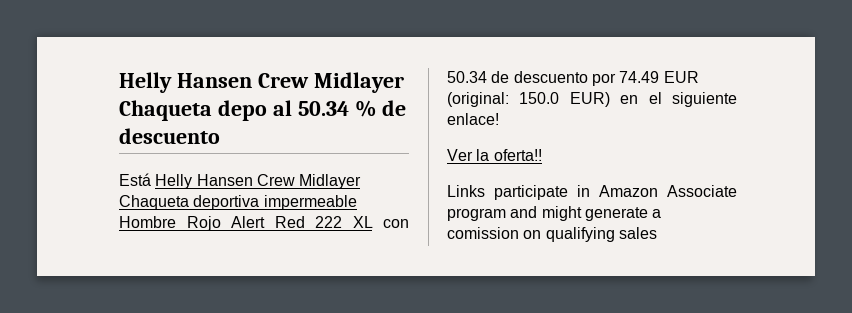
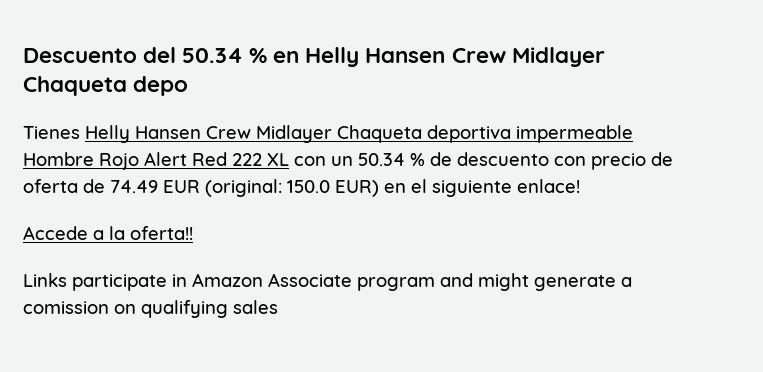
(119, 82) none -> [23,47,300,63] Descuento del 50.34 % en
[272,100,406,117] [119,128,220,144] [119,173,151,186] al 50.34 % de descuento // Está -> [23,126,80,139] // Tienes
[447,71,616,86] 50.34 de descuento por -> [331,152,673,170] [23,179,105,193] un 50.34 % de descuento con precio de oferta de
[447,149,473,161] Ver -> [23,226,104,240] Accede a

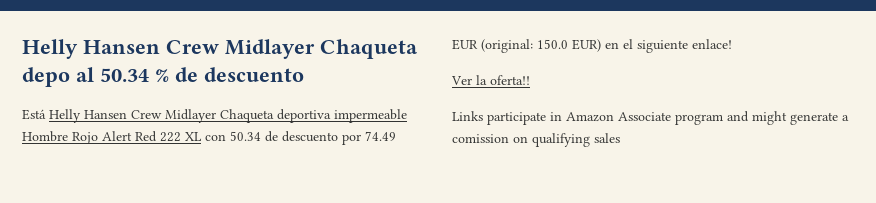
[23,47,300,63] Descuento del 50.34 % en -> (22, 49) none
[23,126,80,139] // Tienes -> [76,67,304,82] [22,109,46,120] al 50.34 % de descuento // Está
[331,152,673,170] [23,179,105,193] un 50.34 % de descuento con precio de oferta de -> [230,131,361,145] 50.34 de descuento por
[23,226,104,240] Accede a -> [451,76,472,85] Ver

